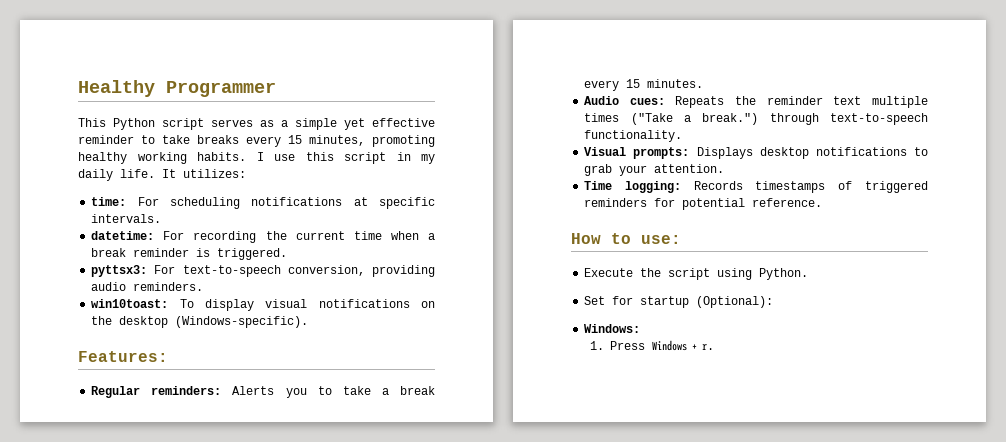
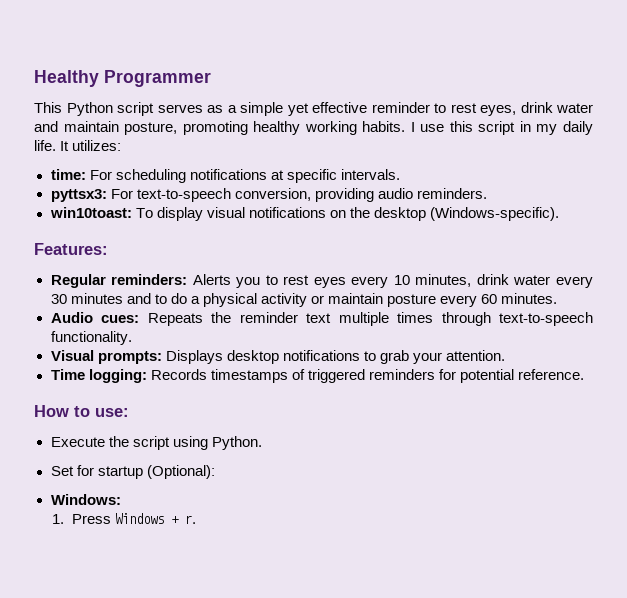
[162,135,365,147] take breaks every 15 minutes, -> [450,102,593,116] [34,121,178,135] rest eyes, drink water and maintain posture,
[91,231,435,243] [91,248,288,260] // datetime: For recording the current time when a break reminder is triggered. -> (400, 174) none
[342,386,435,395] [584,79,641,91] take a break every 15 -> [283,274,594,288] [50,293,498,307] rest eyes every 10 minutes, drink water every 30 minutes and to do a physical activity or maintain posture every 60
[630,113,759,125] ("Take a break.") -> (433, 317) none

